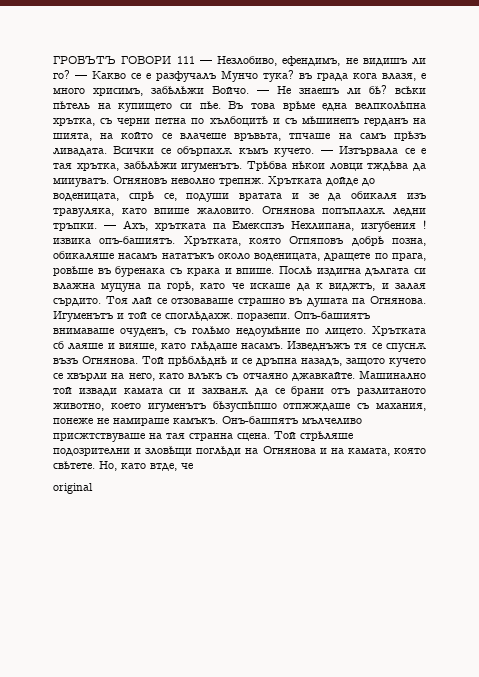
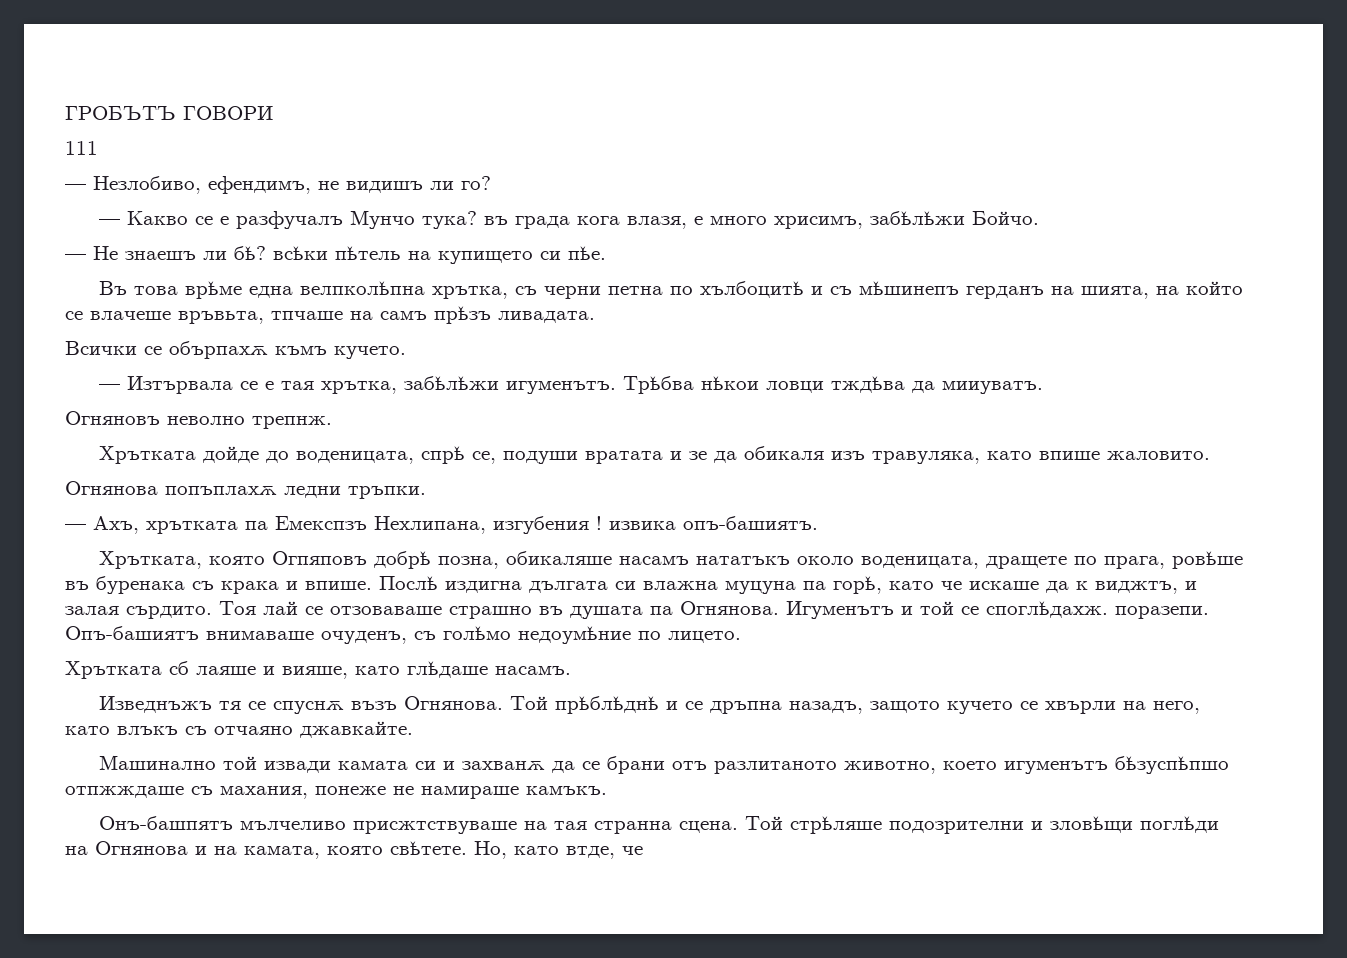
(172, 60) none -> (273, 113) //
(195, 60) none -> (98, 148) //
(70, 74) none -> (491, 183) //
(249, 90) none -> (1039, 218) //
(221, 105) none -> (606, 253) //
(107, 152) none -> (595, 317) //
(315, 152) none -> (406, 352) //
(109, 182) none -> (1043, 387) //
(264, 182) none -> (332, 422) //
(254, 211) none -> (1210, 455) //
(97, 227) none -> (426, 492) //
(176, 240) none -> (818, 523) //
(366, 332) none -> (741, 637) //
(283, 345) none -> (571, 670) //
(355, 376) none -> (413, 729) //
(218, 420) none -> (607, 790) //
[53,483,93,494] // original -> (643, 850) none

